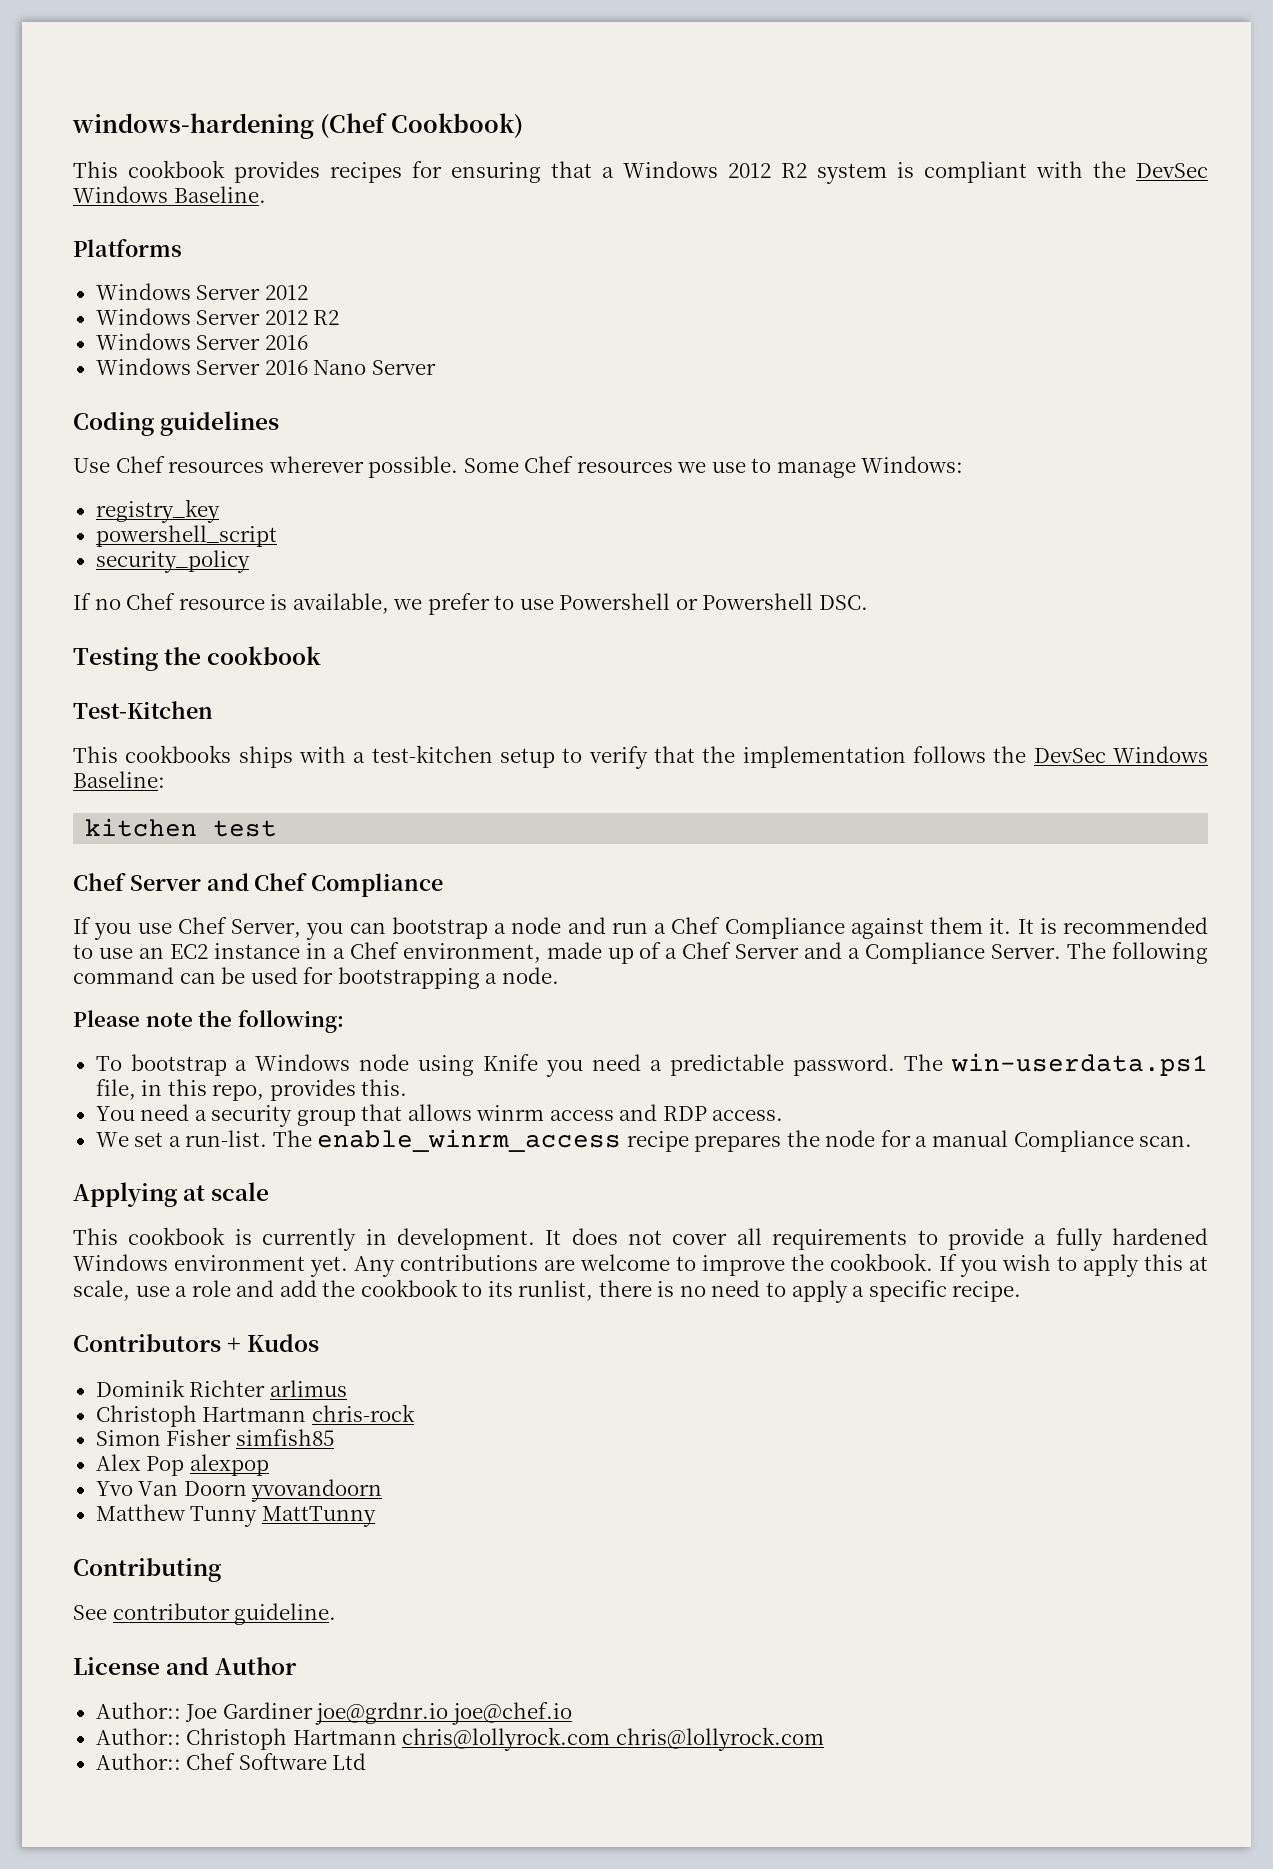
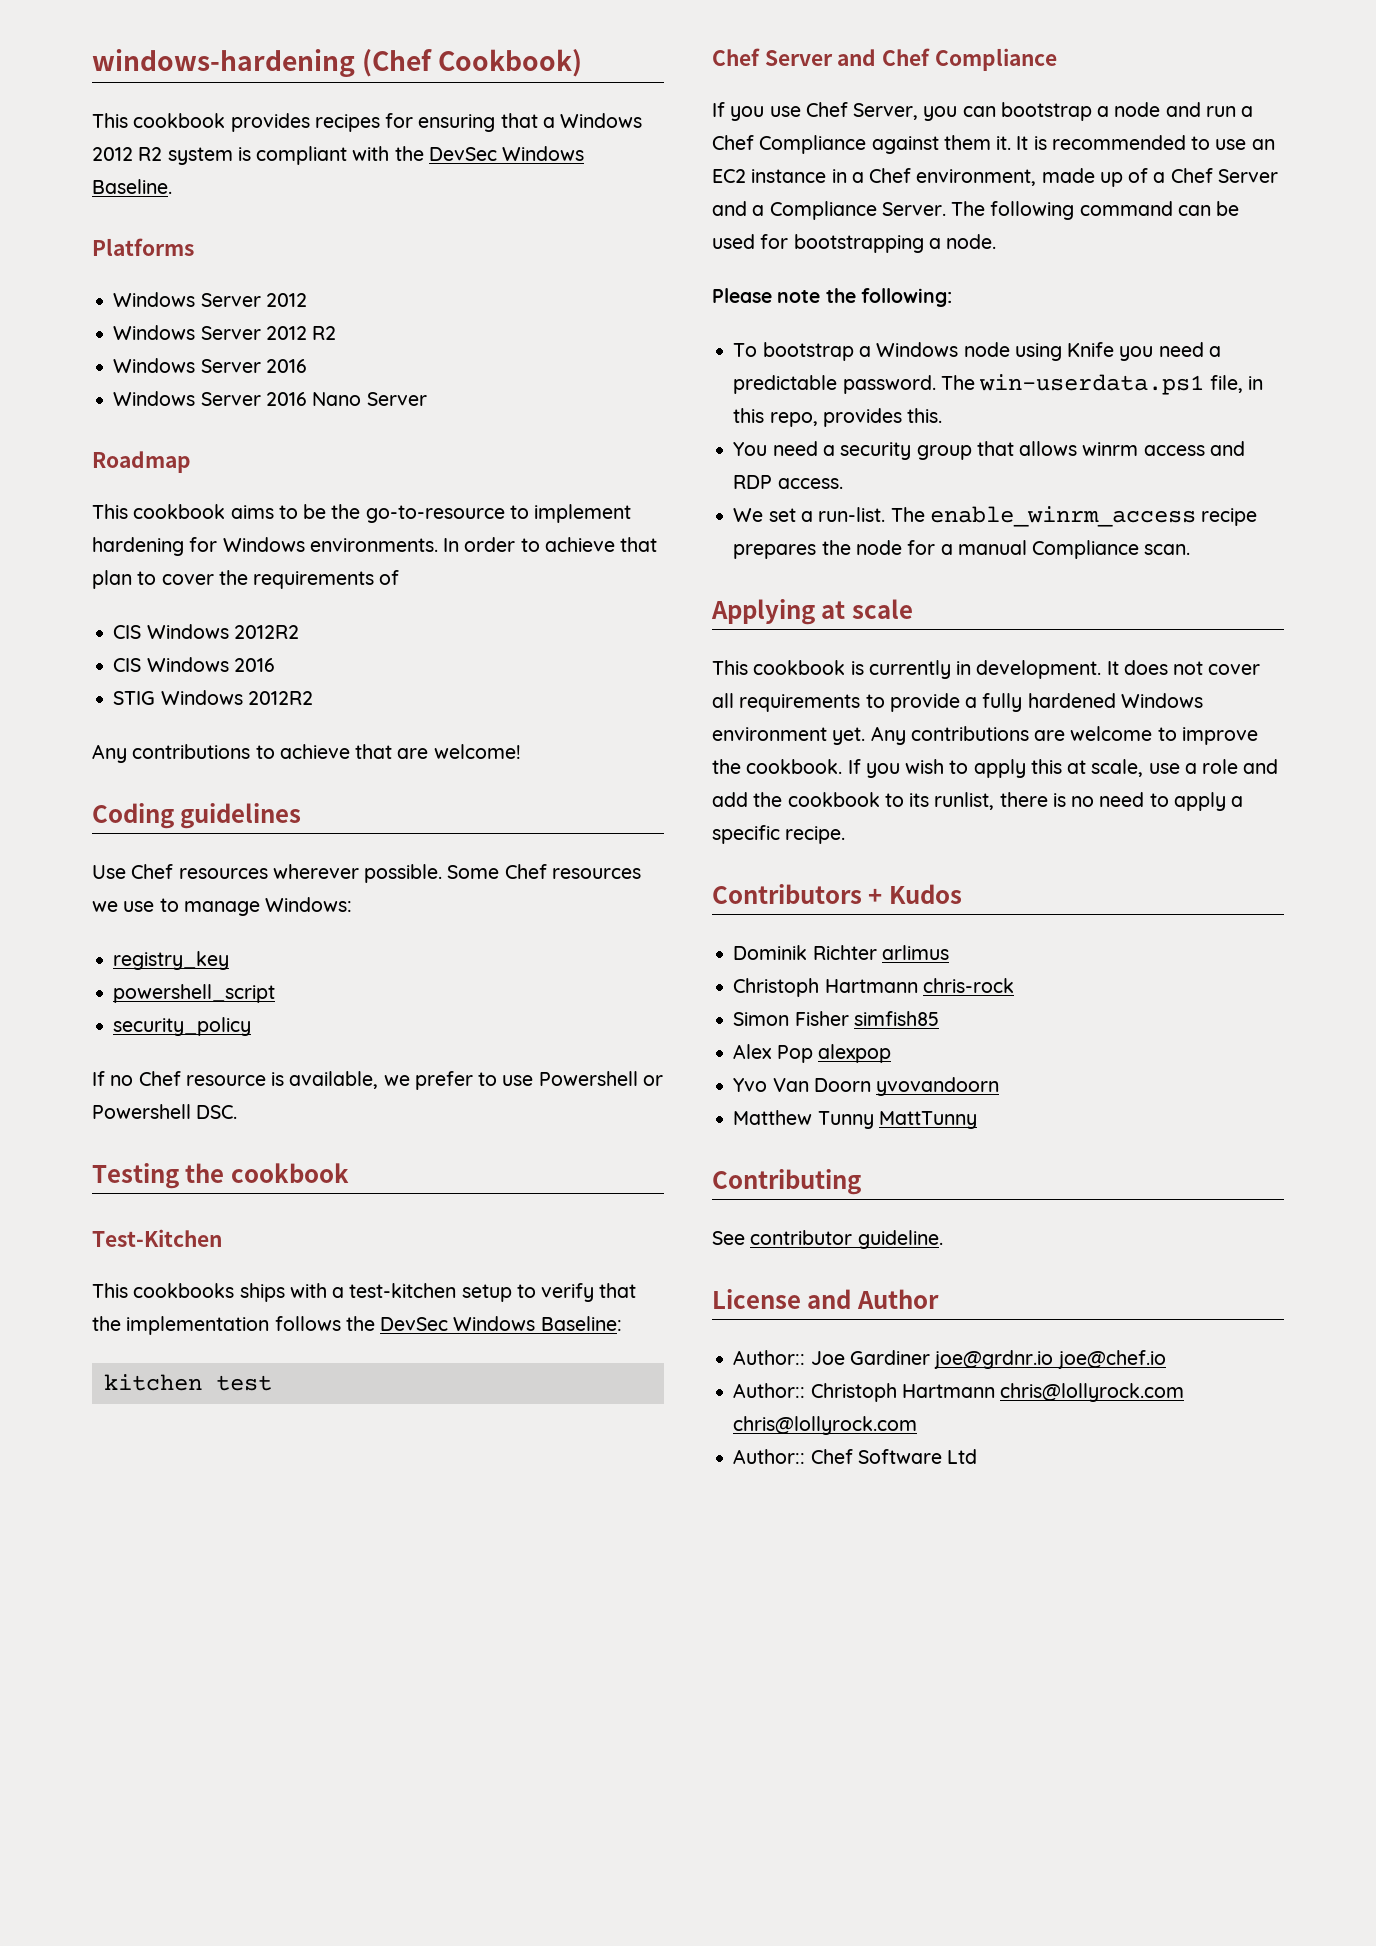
(436, 367) none -> [92,451,191,473] [92,504,632,523] [92,537,658,556] [92,570,400,589] [113,624,299,639] [113,657,275,672] [113,690,313,705] [92,744,521,763] // Roadmap // This cookbook aims to be the go-to-resource to implement hardening for Windows environments. In order to achieve that plan to cover the requirements of // CIS Windows 2012R2 // CIS Windows 2016 // STIG Windows 2012R2 // Any contributions to achieve that are welcome!

